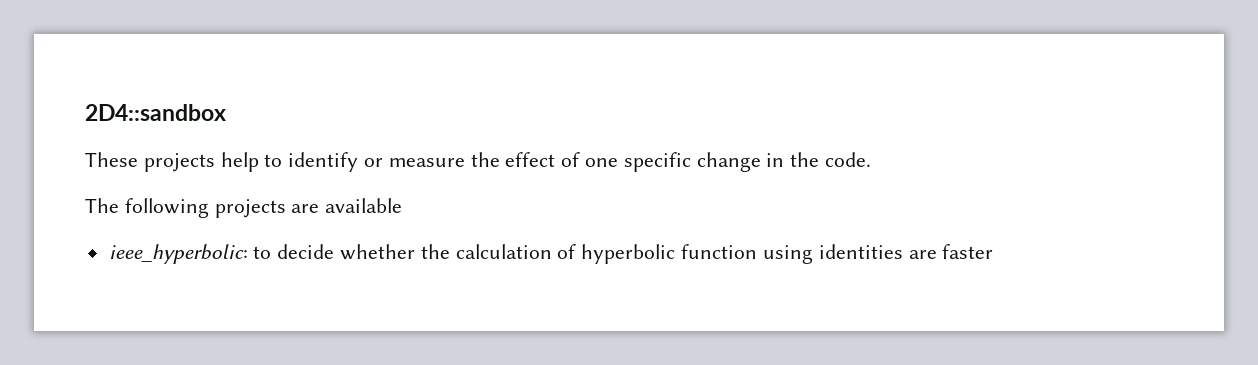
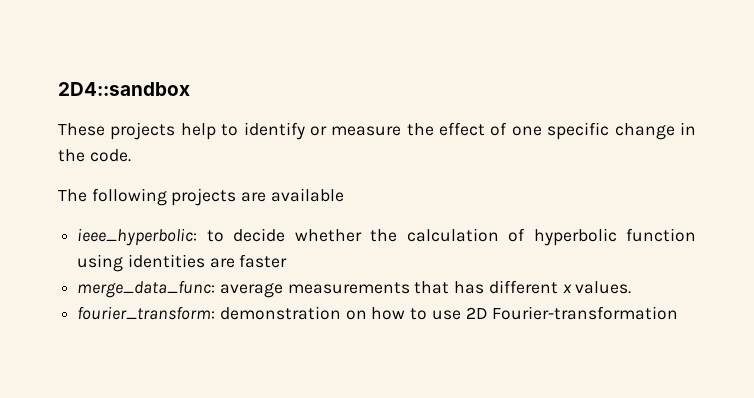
(994, 251) none -> [77,280,632,298] [77,306,679,320] // merge_data_func: average measurements that has different x values. // fourier_transform: demonstration on how to use 2D Fourier-transformation

